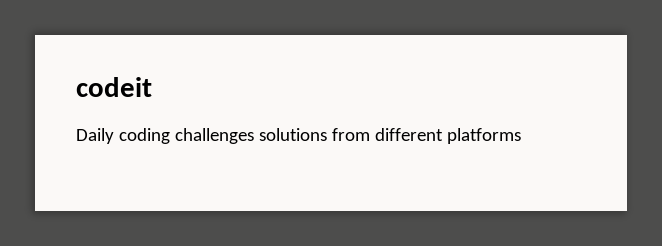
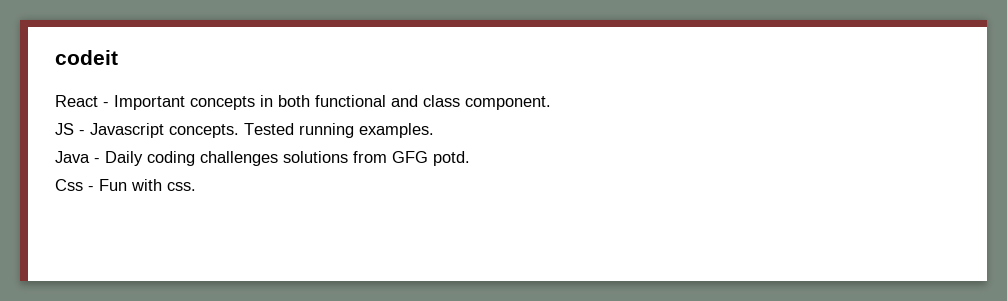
(152, 87) none -> [55,95,551,110] [55,123,434,138] [55,151,100,163] React - Important concepts in both functional and class component. // JS - Javascript concepts. Tested running examples. // Java -
[374,128,521,144] different platforms -> [392,151,470,166] [55,179,196,191] GFG potd. // Css - Fun with css.

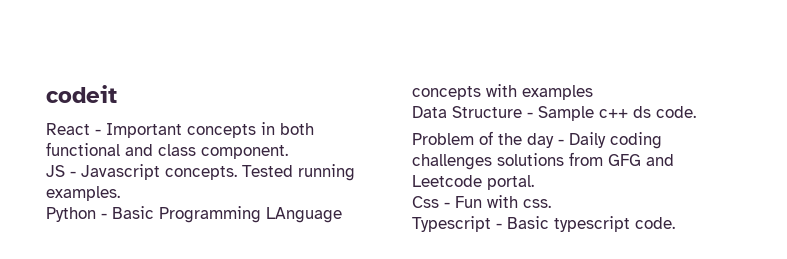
[55,151,90,163] Java -> [46,206,342,223] [412,84,593,100] [412,106,696,121] [412,131,554,148] Python - Basic Programming LAnguage concepts with examples // Data Structure - Sample c++ ds code. // Problem of the day
[433,151,470,166] potd. -> [646,154,674,166] [412,175,534,190] and Leetcode portal.
(196, 186) none -> [412,216,675,232] // Typescript - Basic typescript code.

